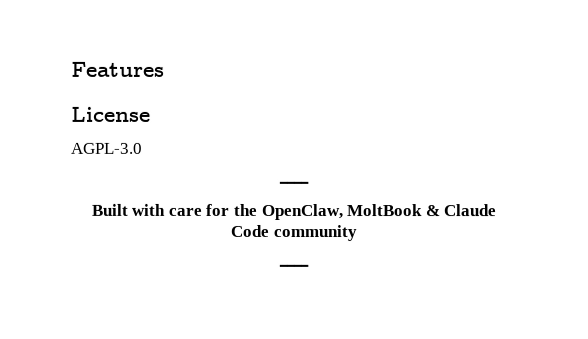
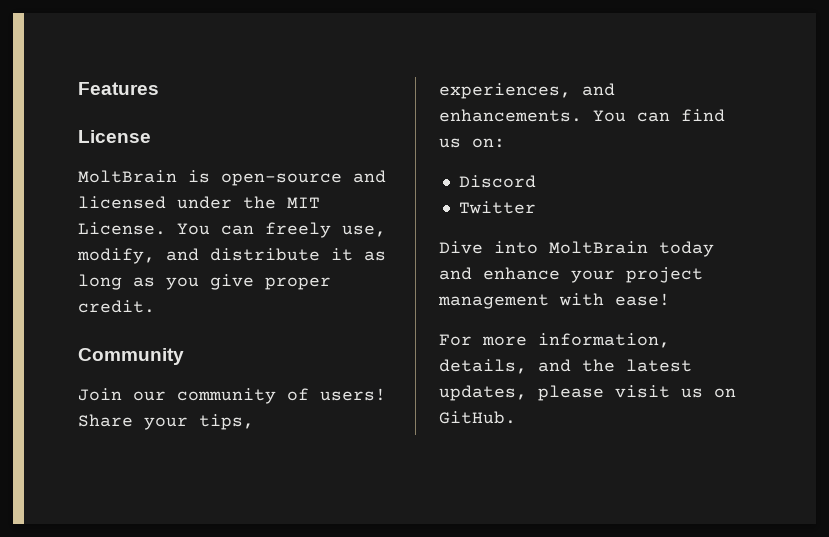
[71,142,143,154] [278,180,309,188] [90,203,497,221] [230,224,357,242] [278,263,309,271] AGPL-3.0 // ━━━━ // Built with care for the OpenClaw, MoltBook & Claude Code community // ━━━━ -> [78,170,386,186] [78,196,320,209] [78,222,386,238] [77,248,386,264] [78,274,331,290] [78,300,155,313] [78,348,184,365] [78,388,386,404] [78,414,254,430] [439,83,615,99] [439,109,725,122] [439,138,505,148] [458,175,536,188] [458,201,536,214] [439,241,714,257] [439,267,703,283] [438,293,670,309] [439,333,670,348] [439,359,692,374] [439,385,736,401] [439,411,516,424] MoltBrain is open-source and licensed under the MIT License. You can freely use, modify, and distribute it as long as you give proper credit. // Community // Join our community of users! Share your tips, experiences, and enhancements. You can find us on: // Discord // Twitter // Dive into MoltBrain today and enhance your project management with ease! // For more information, details, and the latest updates, please visit us on GitHub.

